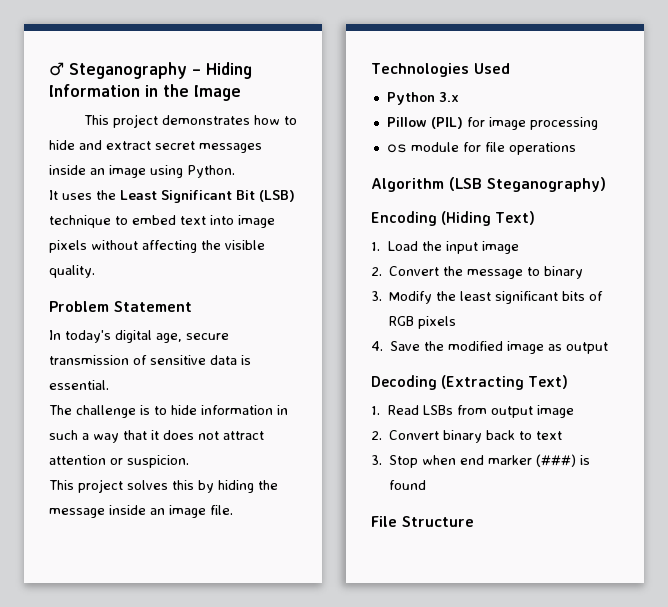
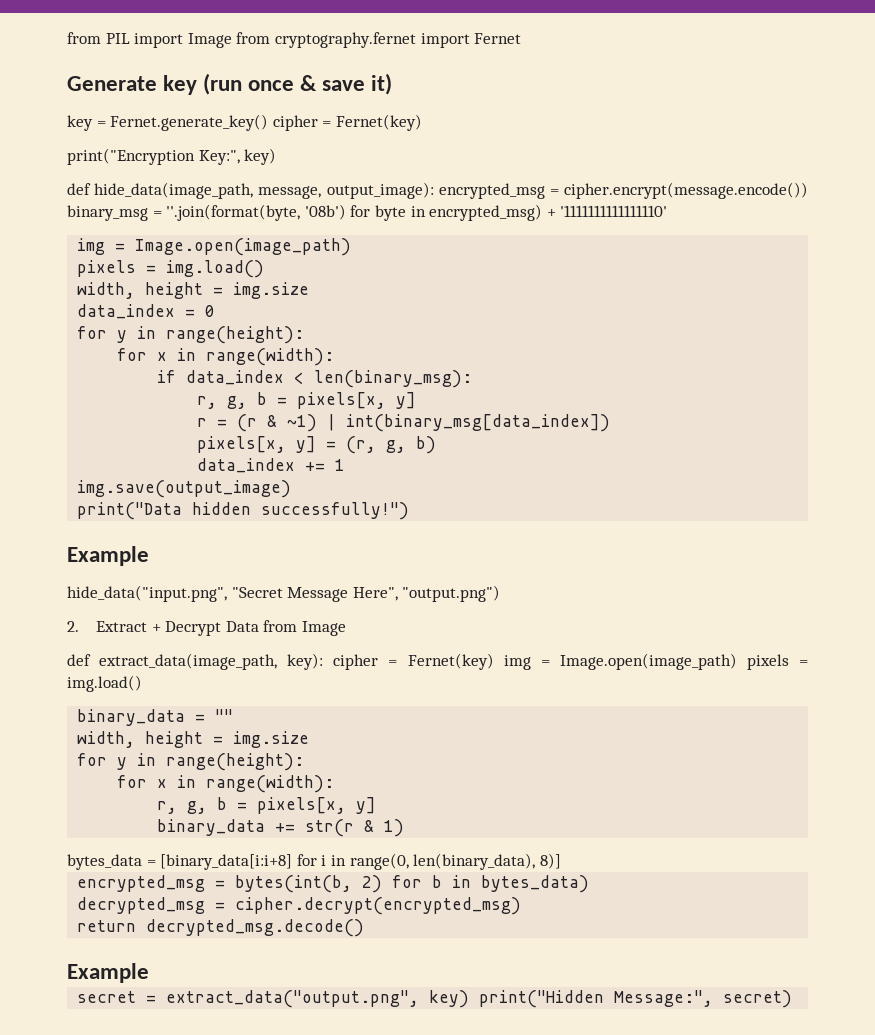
[49,62,252,79] [49,84,241,101] [84,114,298,128] [49,140,262,153] [49,165,235,178] [49,190,295,203] [49,215,275,228] [49,240,265,253] [49,265,95,278] [49,301,192,312] [49,330,229,343] [49,355,251,365] [49,380,109,390] [49,405,288,418] [49,430,264,443] [49,455,189,468] [49,479,278,493] [49,505,233,518] [371,63,510,77] [386,92,459,105] [386,117,598,130] [386,142,576,155] [371,177,606,192] [371,211,536,226] [371,241,519,254] [371,266,584,279] [371,291,604,304] [389,316,457,329] [371,341,609,354] [371,375,569,390] [371,405,574,418] [371,430,563,443] [371,454,591,468] [389,480,427,490] [371,516,474,527] ♂ Steganography – Hiding Information in the Image // This project demonstrates how to hide and extract secret messages inside an image using Python. // It uses the Least Significant Bit (LSB) technique to embed text into image pixels without affecting the visible quality. // Problem Statement // In today's digital age, secure transmission of sensitive data is essential. // The challenge is to hide information in such a way that it does not attract attention or suspicion. // This project solves this by hiding the message inside an image file. // Technologies Used // Python 3.x // Pillow (PIL) for image processing // os module for file operations // Algorithm (LSB Steganography) // Encoding (Hiding Text) // 1. Load the input image // 2. Convert the message to binary // 3. Modify the least significant bits of RGB pixels // 4. Save the modified image as output // Decoding (Extracting Text) // 1. Read LSBs from output image // 2. Convert binary back to text // 3. Stop when end marker (###) is found // File Structure -> [67,32,522,48] [67,73,393,95] [67,114,422,131] [67,148,277,165] [67,182,809,199] [67,204,668,221] [77,238,352,256] [77,260,265,278] [77,282,310,299] [77,304,216,319] [77,326,305,344] [117,348,335,366] [157,370,473,388] [197,392,417,409] [197,414,611,432] [197,436,437,454] [197,458,346,473] [77,480,292,498] [77,502,410,520] [67,546,149,566] [67,585,501,602] [67,620,346,636] [67,653,809,670] [67,675,142,692] [77,709,234,726] [77,731,310,748] [77,753,305,771] [117,775,335,793] [157,797,377,814] [157,819,405,837] [67,853,561,870] [77,875,590,893] [77,897,522,915] [77,919,365,937] [67,963,149,983] [77,990,793,1008] from PIL import Image from cryptography.fernet import Fernet // Generate key (run once & save it) // key = Fernet.generate_key() cipher = Fernet(key) // print("Encryption Key:", key) // def hide_data(image_path, message, output_image): encrypted_msg = cipher.encrypt(message.encode()) binary_msg = ''.join(format(byte, '08b') for byte in encrypted_msg) + '1111111111111110' // img = Image.open(image_path) // pixels = img.load() // width, height = img.size // data_index = 0 // for y in range(height): // for x in range(width): // if data_index < len(binary_msg): // r, g, b = pixels[x, y] // r = (r & ~1) | int(binary_msg[data_index]) // pixels[x, y] = (r, g, b) // data_index += 1 // img.save(output_image) // print("Data hidden successfully!") // Example // hide_data("input.png", "Secret Message Here", "output.png") // 2. Extract + Decrypt Data from Image // def extract_data(image_path, key): cipher = Fernet(key) img = Image.open(image_path) pixels = img.load() // binary_data = "" // width, height = img.size // for y in range(height): // for x in range(width): // r, g, b = pixels[x, y] // binary_data += str(r & 1) // bytes_data = [binary_data[i:i+8] for i in range(0, len(binary_data), 8)] // encrypted_msg = bytes(int(b, 2) for b in bytes_data) // decrypted_msg = cipher.decrypt(encrypted_msg) // return decrypted_msg.decode() // Example // secret = extract_data("output.png", key) print("Hidden Message:", secret)

